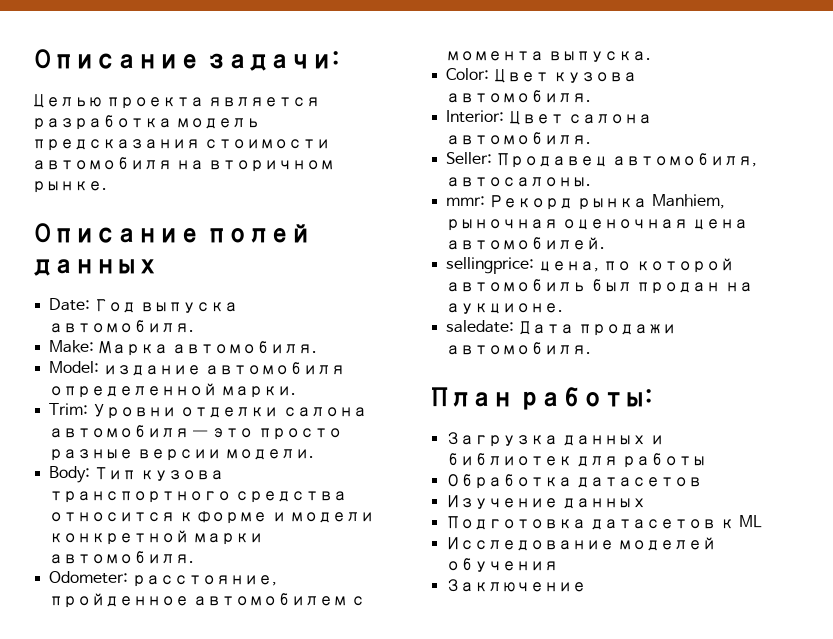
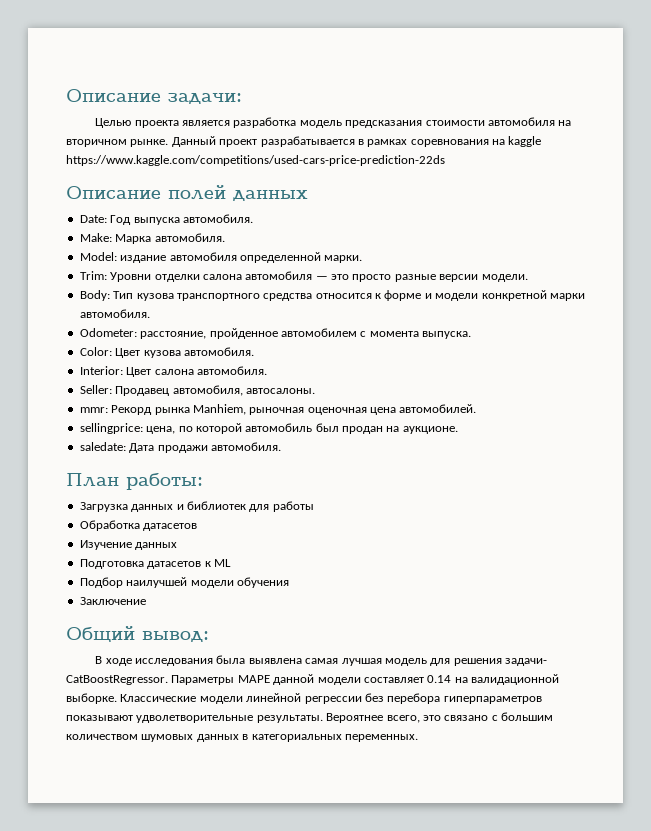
(107, 187) none -> [171,136,542,147] [66,155,445,166] Данный проект разрабатывается в рамках соревнования на kaggle https://www.kaggle.com/competitions/used-cars-price-prediction-22ds
[446,537,717,551] Исследование моделей -> [79,577,234,588] Подбор наилучшей модели
(587, 585) none -> [66,626,209,642] [95,655,548,666] [66,674,559,685] [66,693,542,704] [66,712,553,723] [66,734,418,742] // Общий вывод: // В ходе исследования была выявлена самая лучшая модель для решения задачи- CatBoostRegressor. Параметры MAPE данной модели составляет 0.14 на валидационной выборке. Классические модели линейной регрессии без перебора гиперпараметров показывают удволетворительные результаты. Вероятнее всего, это связано с большим количеством шумовых данных в категориальных переменных.

